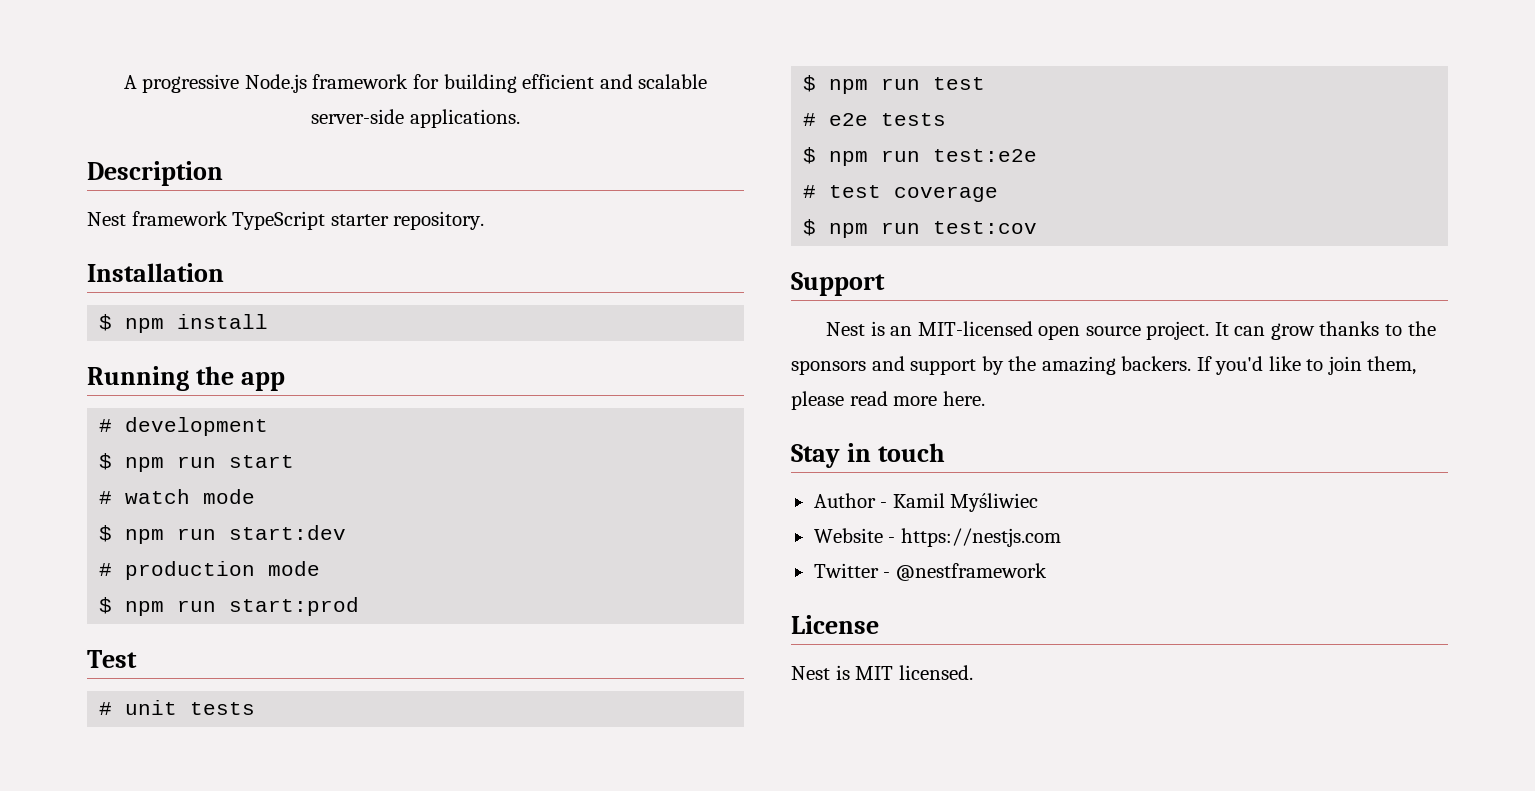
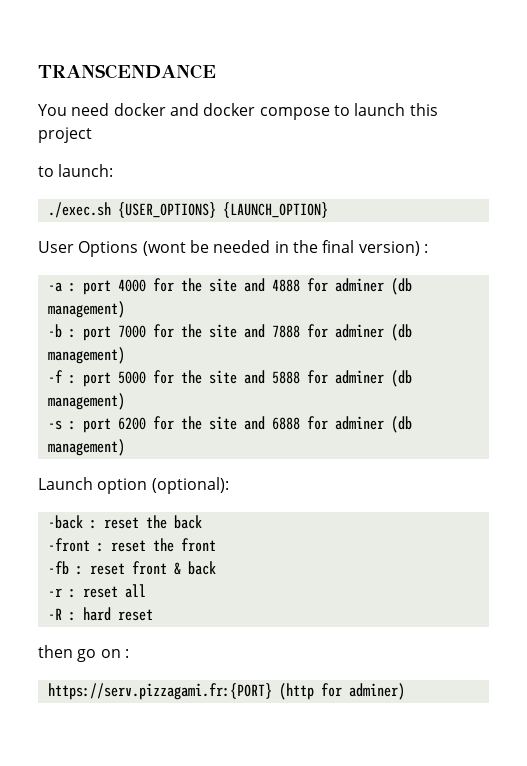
[123,74,708,93] [311,109,520,128] [87,161,223,186] [87,211,485,230] [87,263,224,282] [99,314,269,333] [87,366,285,391] [99,417,269,436] [99,453,295,472] [99,489,256,504] [99,525,347,544] [99,561,321,580] [99,597,360,616] [87,650,137,668] [99,700,256,715] [803,75,986,94] [803,113,947,126] [803,147,1038,166] [803,185,999,202] [803,219,1038,238] [791,272,885,296] [826,321,1436,340] [791,356,1417,375] [791,391,985,410] [791,443,945,468] [813,493,1039,512] [813,528,1061,547] [813,563,1047,581] [791,615,879,634] [791,665,973,680] A progressive Node.js framework for building efficient and scalable server-side applications. // Description // Nest framework TypeScript starter repository. // Installation // $ npm install // Running the app // # development // $ npm run start // # watch mode // $ npm run start:dev // # production mode // $ npm run start:prod // Test // # unit tests // $ npm run test // # e2e tests // $ npm run test:e2e // # test coverage // $ npm run test:cov // Support // Nest is an MIT-licensed open source project. It can grow thanks to the sponsors and support by the amazing backers. If you'd like to join them, please read more here. // Stay in touch // Author - Kamil Myśliwiec // Website - https://nestjs.com // Twitter - @nestframework // License // Nest is MIT licensed. -> [38,64,216,79] [38,103,438,120] [38,127,92,143] [38,164,114,177] [47,202,328,218] [38,240,428,257] [47,278,412,295] [47,301,125,318] [47,324,412,341] [47,347,125,364] [47,370,412,387] [47,393,125,410] [47,416,412,433] [47,439,125,456] [38,477,229,494] [47,515,202,529] [47,538,216,552] [47,561,216,575] [47,584,146,598] [47,607,153,621] [38,645,129,662] [47,683,405,700] TRANSCENDANCE // You need docker and docker compose to launch this project // to launch: // ./exec.sh {USER_OPTIONS} {LAUNCH_OPTION} // User Options (wont be needed in the final version) : // -a : port 4000 for the site and 4888 for adminer (db management) // -b : port 7000 for the site and 7888 for adminer (db management) // -f : port 5000 for the site and 5888 for adminer (db management) // -s : port 6200 for the site and 6888 for adminer (db management) // Launch option (optional): // -back : reset the back // -front : reset the front // -fb : reset front & back // -r : reset all // -R : hard reset // then go on : // https://serv.pizzagami.fr:{PORT} (http for adminer)

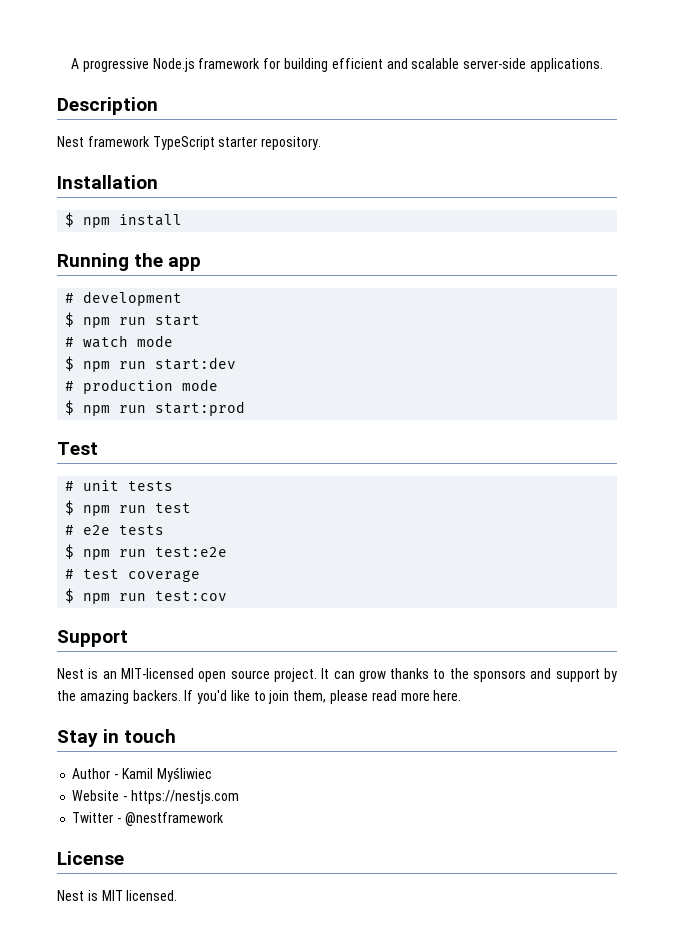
[38,64,216,79] [38,103,438,120] [38,127,92,143] [38,164,114,177] [47,202,328,218] [38,240,428,257] [47,278,412,295] [47,301,125,318] [47,324,412,341] [47,347,125,364] [47,370,412,387] [47,393,125,410] [47,416,412,433] [47,439,125,456] [38,477,229,494] [47,515,202,529] [47,538,216,552] [47,561,216,575] [47,584,146,598] [47,607,153,621] [38,645,129,662] [47,683,405,700] TRANSCENDANCE // You need docker and docker compose to launch this project // to launch: // ./exec.sh {USER_OPTIONS} {LAUNCH_OPTION} // User Options (wont be needed in the final version) : // -a : port 4000 for the site and 4888 for adminer (db management) // -b : port 7000 for the site and 7888 for adminer (db management) // -f : port 5000 for the site and 5888 for adminer (db management) // -s : port 6200 for the site and 6888 for adminer (db management) // Launch option (optional): // -back : reset the back // -front : reset the front // -fb : reset front & back // -r : reset all // -R : hard reset // then go on : // https://serv.pizzagami.fr:{PORT} (http for adminer) -> [71,58,603,72] [57,97,158,115] [57,136,322,150] [57,175,158,189] [65,212,183,228] [57,253,202,271] [65,291,183,306] [65,312,201,328] [65,335,174,348] [65,356,237,372] [65,379,219,394] [65,400,246,416] [57,442,98,455] [65,480,174,491] [65,500,192,516] [65,525,165,535] [65,544,228,560] [65,569,201,582] [65,588,228,604] [57,630,128,647] [57,668,617,682] [57,690,462,704] [57,729,177,747] [72,767,212,782] [72,790,239,804] [72,812,224,826] [57,851,124,865] [57,890,178,901] A progressive Node.js framework for building efficient and scalable server-side applications. // Description // Nest framework TypeScript starter repository. // Installation // $ npm install // Running the app // # development // $ npm run start // # watch mode // $ npm run start:dev // # production mode // $ npm run start:prod // Test // # unit tests // $ npm run test // # e2e tests // $ npm run test:e2e // # test coverage // $ npm run test:cov // Support // Nest is an MIT-licensed open source project. It can grow thanks to the sponsors and support by the amazing backers. If you'd like to join them, please read more here. // Stay in touch // Author - Kamil Myśliwiec // Website - https://nestjs.com // Twitter - @nestframework // License // Nest is MIT licensed.

